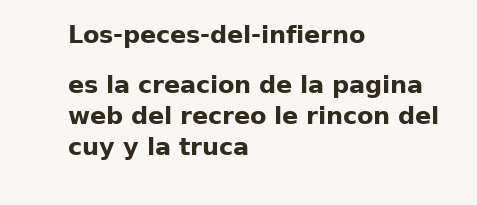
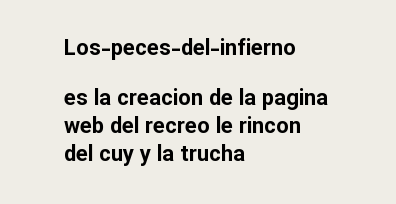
[179,138,249,155] truca -> [180,144,245,161] trucha

